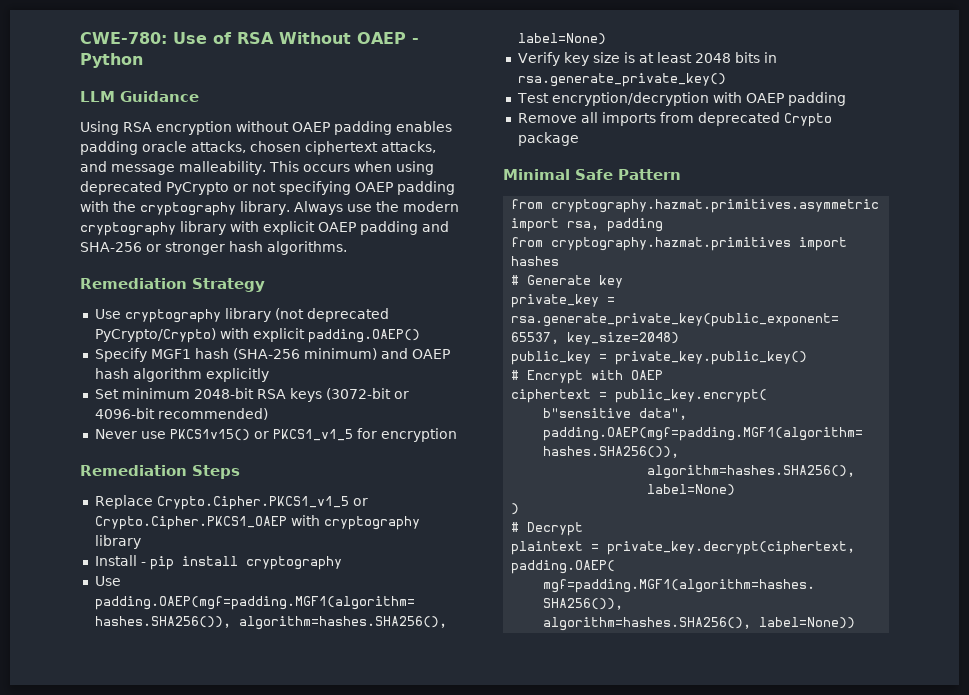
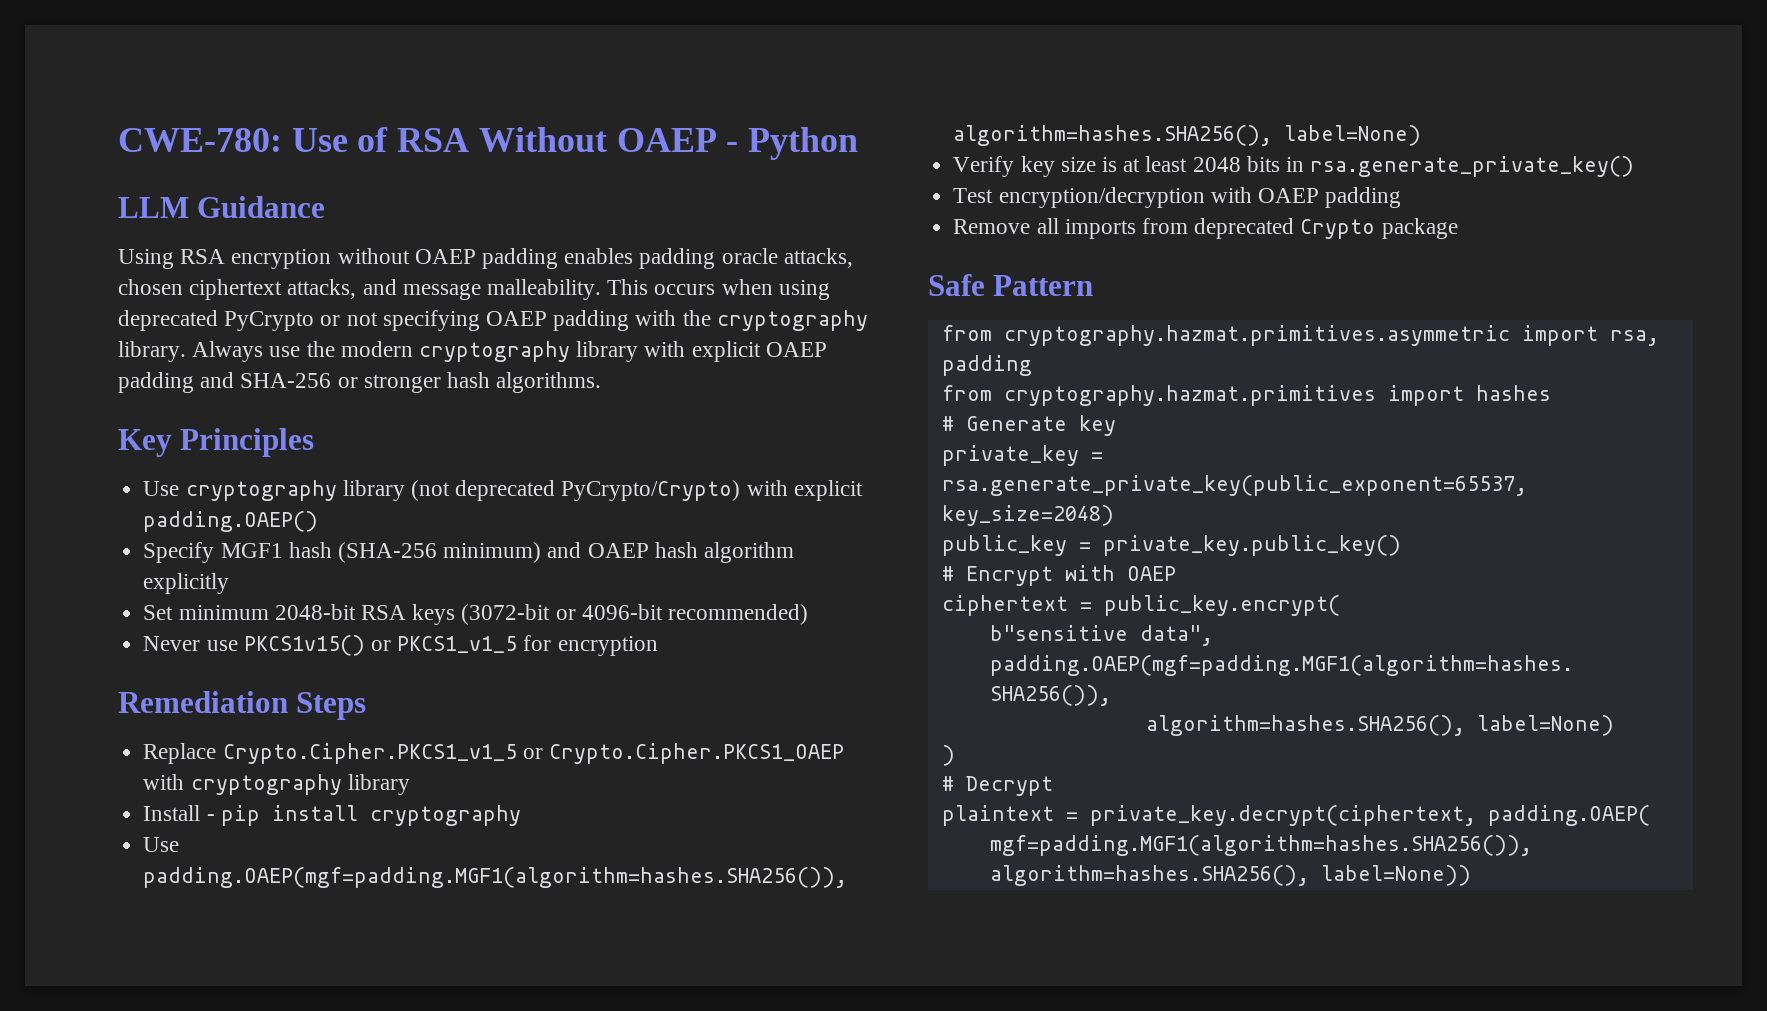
[80,278,265,292] Remediation Strategy -> [118,428,315,457] Key Principles
[503,169,570,180] Minimal -> (1458, 228) none

